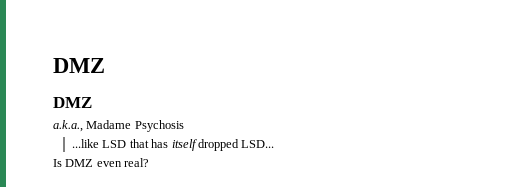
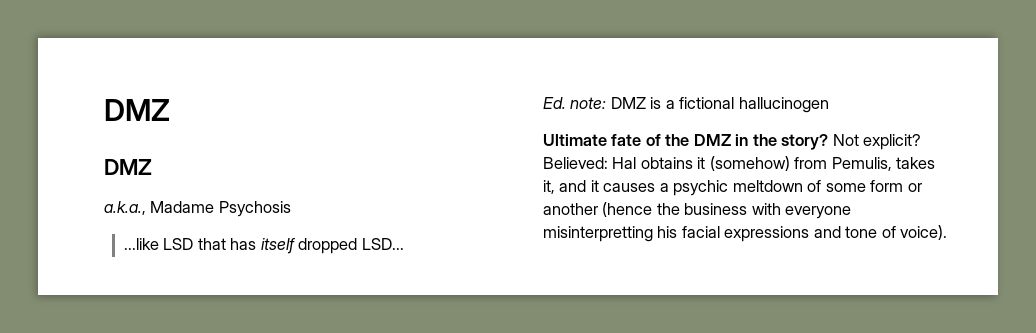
[53,158,150,167] Is DMZ even real? -> [543,97,829,113] [543,134,922,150] [543,156,936,171] [543,180,922,196] [543,202,852,219] [543,225,948,242] Ed. note: DMZ is a fictional hallucinogen // Ultimate fate of the DMZ in the story? Not explicit? Believed: Hal obtains it (somehow) from Pemulis, takes it, and it causes a psychic meltdown of some form or another (hence the business with everyone misinterpretting his facial expressions and tone of voice).

